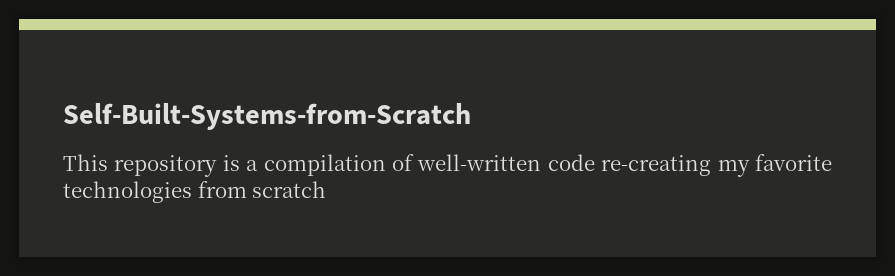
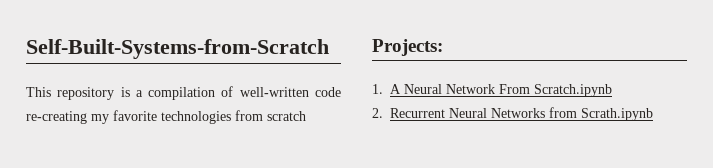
(327, 189) none -> [372,39,443,56] [372,84,612,97] [372,107,653,121] // Projects: // 1. A Neural Network From Scratch.ipynb // 2. Recurrent Neural Networks from Scrath.ipynb

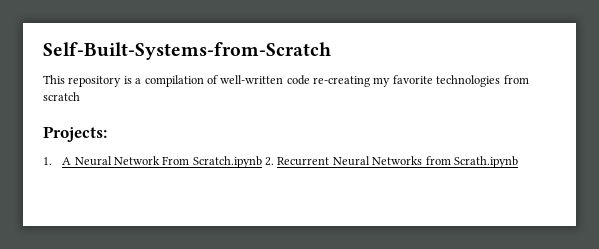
(612, 90) // -> (262, 162) none

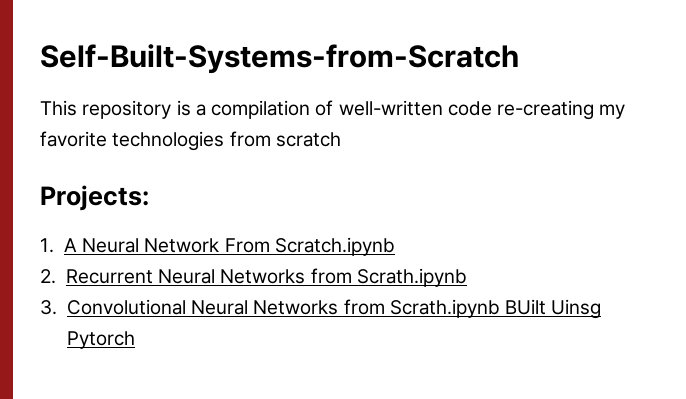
(262, 162) none -> (395, 246) //
(518, 162) none -> [40,299,602,319] [66,331,135,349] // 3. Convolutional Neural Networks from Scrath.ipynb BUilt Uinsg Pytorch

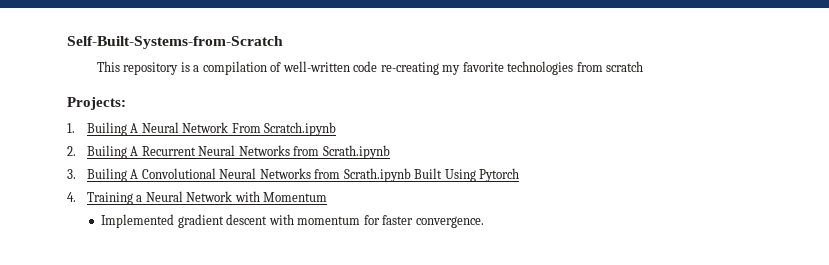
(54, 245) none -> [86,122,127,136] Builing
(56, 276) none -> [86,145,139,159] Builing A
(57, 307) none -> [86,168,139,182] Builing A
[505,299,602,319] BUilt Uinsg -> [414,168,476,182] Built Using
(135, 340) none -> [67,191,328,205] [101,214,484,228] // 4. Training a Neural Network with Momentum // Implemented gradient descent with momentum for faster convergence.

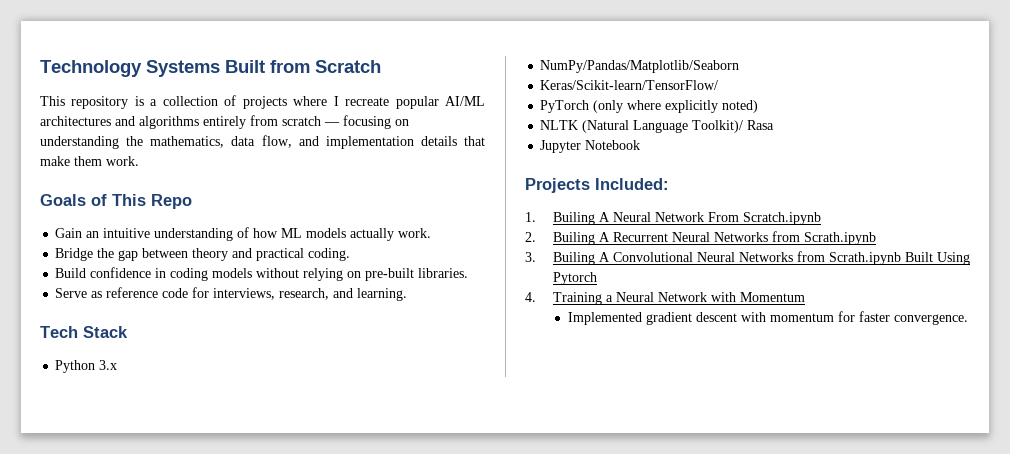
[67,36,283,49] Self-Built-Systems-from-Scratch -> [40,60,381,77] Technology Systems Built from Scratch
[202,61,644,75] [67,97,126,110] compilation of well-written code re-creating my favorite technologies from scratch // Projects: -> [162,95,485,109] [40,115,409,129] [40,135,485,149] [40,156,139,166] [40,194,192,209] [55,227,432,241] [55,248,351,261] [55,267,469,281] [55,287,408,301] [40,326,128,338] [55,360,118,373] [540,60,740,73] [540,80,719,90] [540,100,759,113] [540,120,775,133] [540,140,641,153] [525,178,669,193] collection of projects where I recreate popular AI/ML architectures and algorithms entirely from scratch — focusing on understanding the mathematics, data flow, and implementation details that make them work. // Goals of This Repo // Gain an intuitive understanding of how ML models actually work. // Bridge the gap between theory and practical coding. // Build confidence in coding models without relying on pre-built libraries. // Serve as reference code for interviews, research, and learning. // Tech Stack // Python 3.x // NumPy/Pandas/Matplotlib/Seaborn // Keras/Scikit-learn/TensorFlow/ // PyTorch (only where explicitly noted) // NLTK (Natural Language Toolkit)/ Rasa // Jupyter Notebook // Projects Included:

